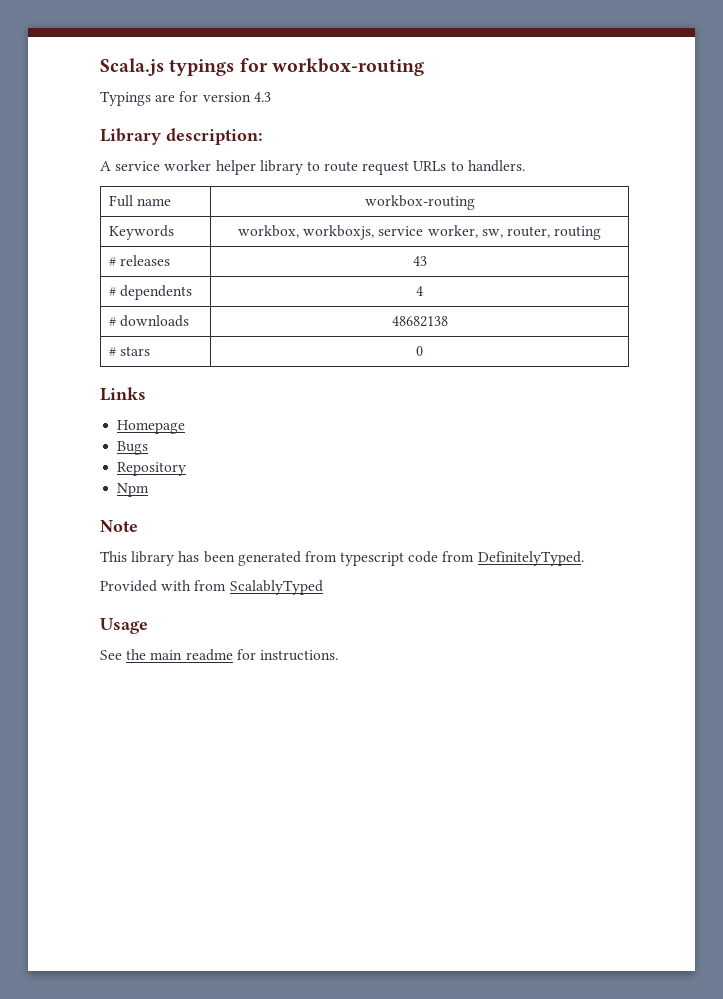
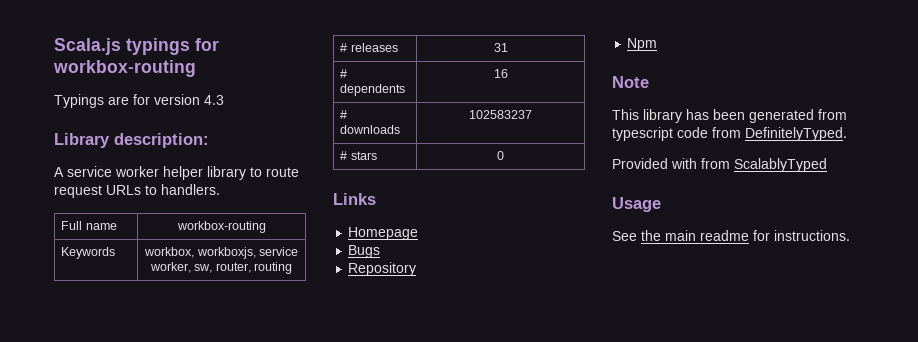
[412,256,427,266] 43 -> [493,43,508,52] 31
[416,286,423,296] 4 -> [493,69,508,78] 16
[391,316,448,327] 48682138 -> [469,110,532,119] 102583237

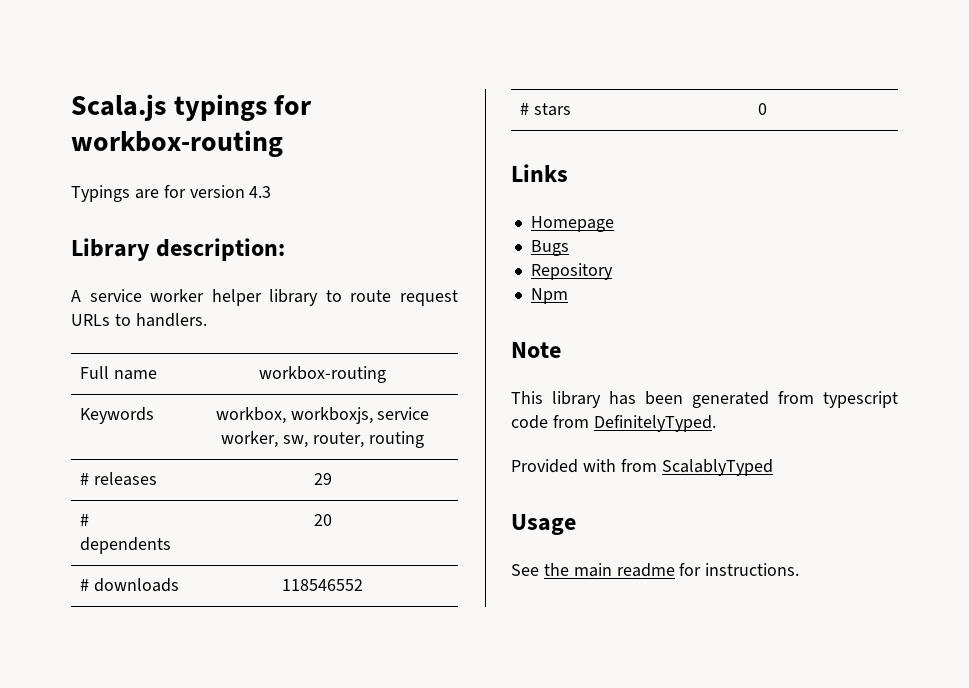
[493,43,508,52] 31 -> [313,473,332,485] 29
[493,69,508,78] 16 -> [313,514,332,526] 20
[469,110,532,119] 102583237 -> [282,579,363,591] 118546552

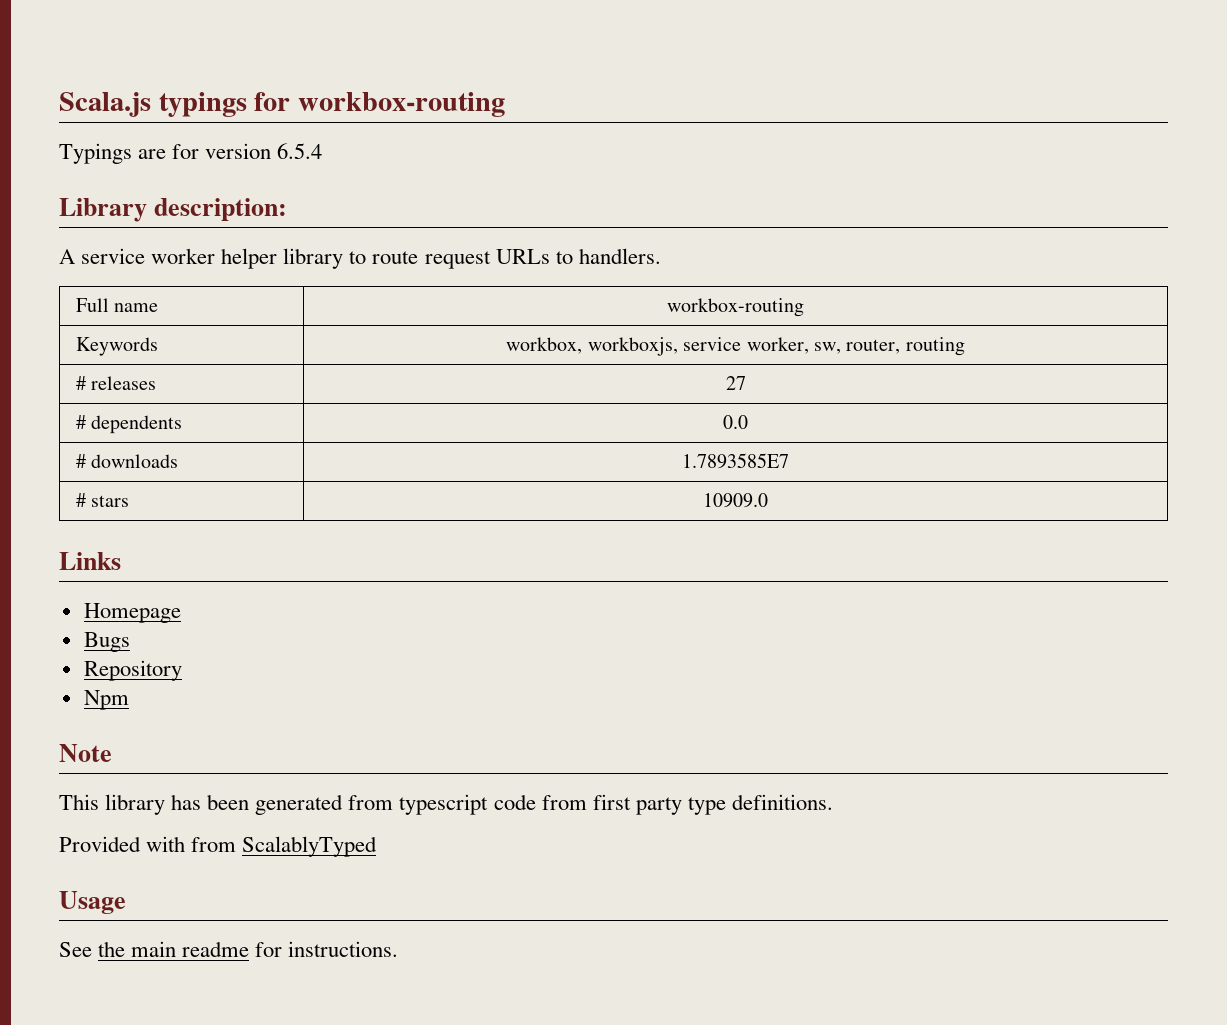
[249,186,272,198] 4.3 -> [277,143,323,159] 6.5.4
[313,473,332,485] 29 -> [725,376,746,390] 27
[313,514,332,526] 20 -> [723,415,748,429] 0.0
[282,579,363,591] 118546552 -> [682,453,789,469] 1.7893585E7
[758,103,767,115] 0 -> [703,493,768,508] 10909.0
[593,415,716,432] DefinitelyTyped. -> [592,794,833,815] first party type definitions.

